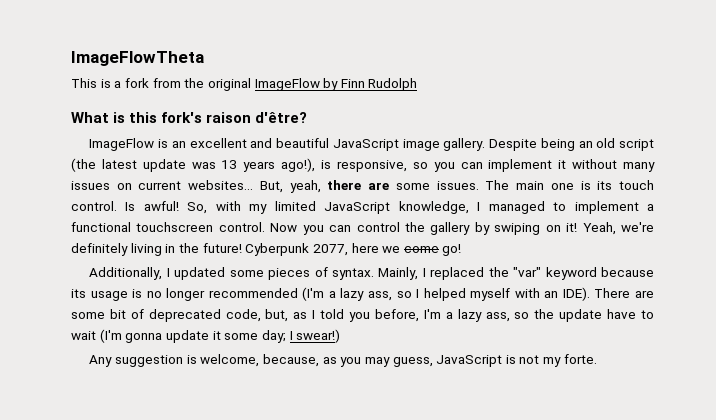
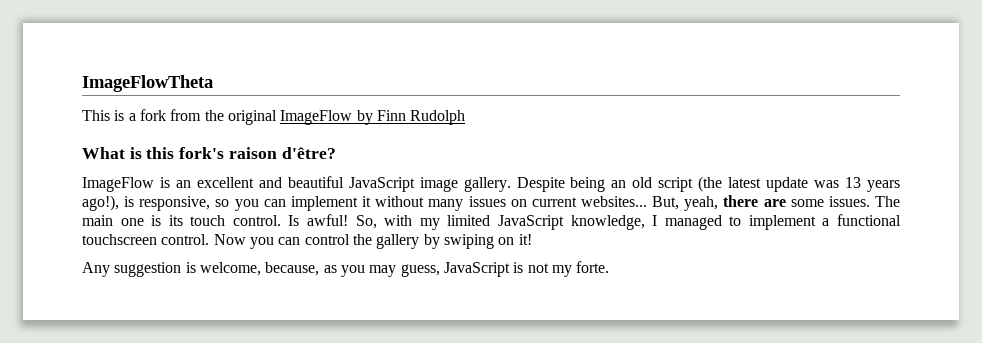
[582,222,655,235] [71,243,462,256] [89,267,655,280] [71,287,654,301] [71,309,654,322] [71,329,341,343] Yeah, we're definitely living in the future! Cyberpunk 2077, here we come go! // Additionally, I updated some pieces of syntax. Mainly, I replaced the "var" keyword because its usage is no longer recommended (I'm a lazy ass, so I helped myself with an IDE). There are some bit of deprecated code, but, as I told you before, I'm a lazy ass, so the update have to wait (I'm gonna update it some day; I swear!) -> (532, 239) none

